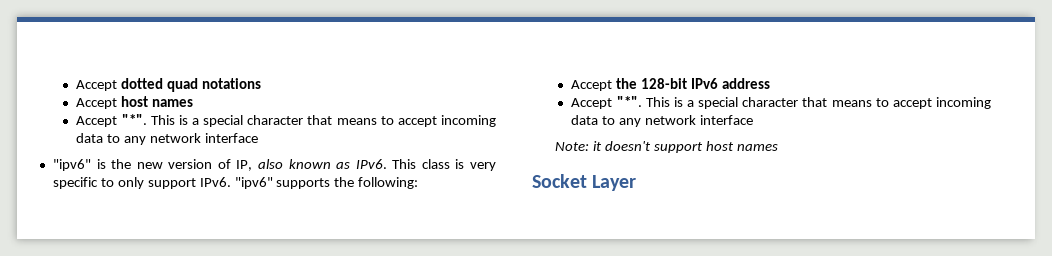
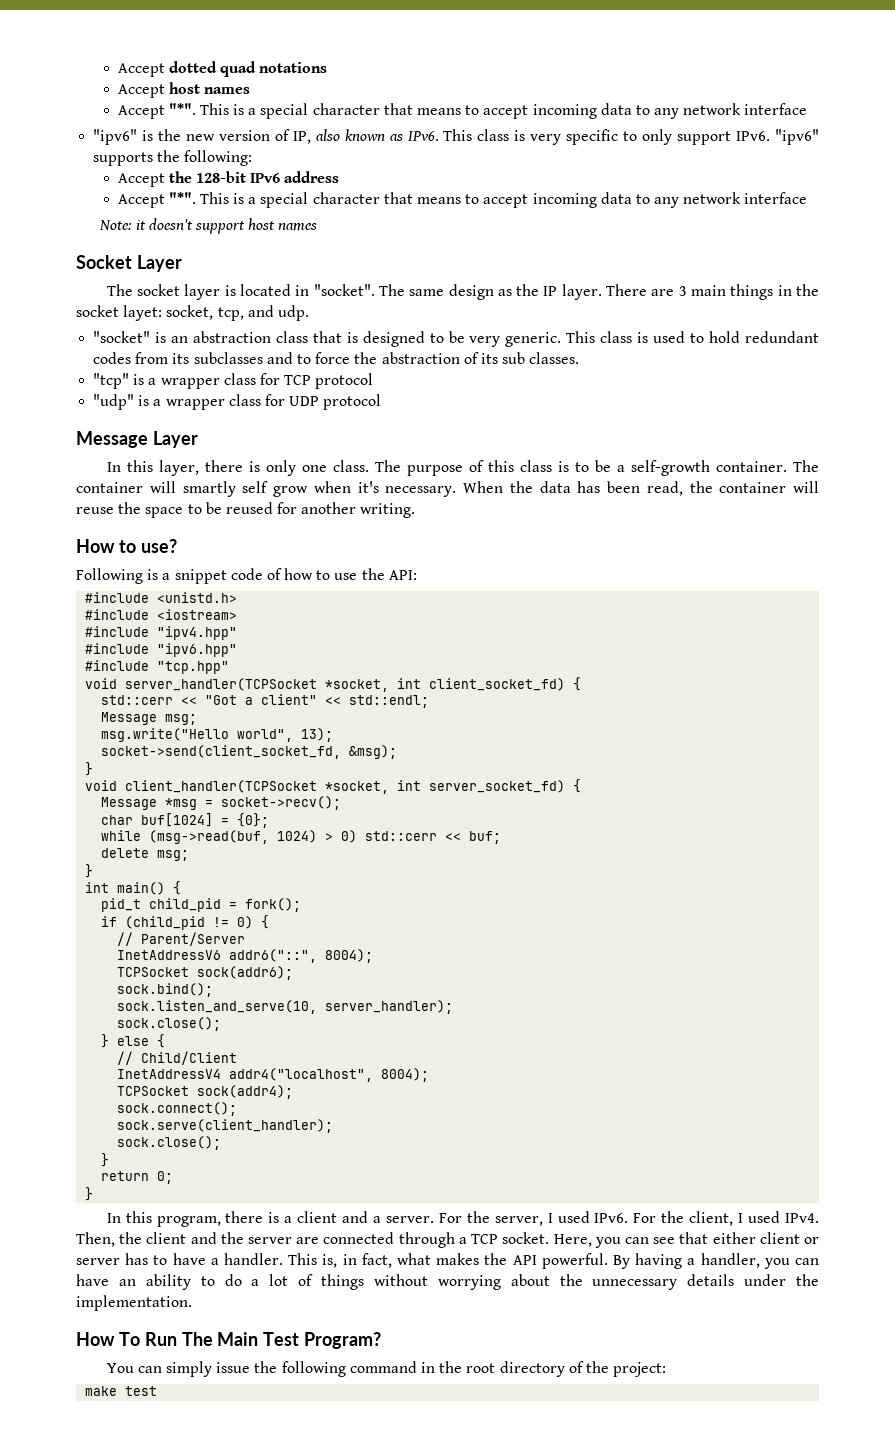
(637, 183) none -> [106,284,819,300] [76,305,309,321] [93,331,820,347] [93,352,580,364] [93,373,374,389] [93,394,382,410] [76,431,198,448] [106,460,820,476] [76,481,819,497] [76,502,416,518] [76,539,177,553] [76,568,417,584] [85,592,238,603] [85,609,238,620] [85,626,238,640] [85,643,238,657] [85,660,230,674] [85,677,582,692] [101,694,430,708] [101,712,198,725] [101,728,334,742] [101,745,398,759] [85,762,94,776] [85,779,582,794] [101,796,342,810] [101,813,270,828] [101,830,502,844] [101,848,190,861] [85,864,94,878] [85,881,182,895] [101,898,302,912] [101,915,270,930] [117,932,246,946] [117,949,374,963] [117,966,294,980] [117,983,214,997] [117,1000,454,1014] [117,1017,222,1031] [101,1034,166,1048] [117,1051,238,1065] [117,1068,430,1082] [117,1085,294,1099] [117,1102,238,1116] [117,1119,334,1133] [117,1136,222,1150] [101,1153,110,1167] [101,1171,174,1184] [85,1187,94,1201] [106,1211,820,1227] [76,1232,820,1248] [76,1253,820,1269] [76,1274,819,1290] [76,1295,192,1311] [76,1332,382,1349] [106,1361,667,1377] [85,1386,158,1396] // The socket layer is located in "socket". The same design as the IP layer. There are 3 main things in the socket layet: socket, tcp, and udp. // "socket" is an abstraction class that is designed to be very generic. This class is used to hold redundant codes from its subclasses and to force the abstraction of its sub classes. // "tcp" is a wrapper class for TCP protocol // "udp" is a wrapper class for UDP protocol // Message Layer // In this layer, there is only one class. The purpose of this class is to be a self-growth container. The container will smartly self grow when it's necessary. When the data has been read, the container will reuse the space to be reused for another writing. // How to use? // Following is a snippet code of how to use the API: // #include <unistd.h> // #include <iostream> // #include "ipv4.hpp" // #include "ipv6.hpp" // #include "tcp.hpp" // void server_handler(TCPSocket *socket, int client_socket_fd) { // std::cerr << "Got a client" << std::endl; // Message msg; // msg.write("Hello world", 13); // socket->send(client_socket_fd, &msg); // } // void client_handler(TCPSocket *socket, int server_socket_fd) { // Message *msg = socket->recv(); // char buf[1024] = {0}; // while (msg->read(buf, 1024) > 0) std::cerr << buf; // delete msg; // } // int main() { // pid_t child_pid = fork(); // if (child_pid != 0) { // // Parent/Server // InetAddressV6 addr6("::", 8004); // TCPSocket sock(addr6); // sock.bind(); // sock.listen_and_serve(10, server_handler); // sock.close(); // } else { // // Child/Client // InetAddressV4 addr4("localhost", 8004); // TCPSocket sock(addr4); // sock.connect(); // sock.serve(client_handler); // sock.close(); // } // return 0; // } // In this program, there is a client and a server. For the server, I used IPv6. For the client, I used IPv4. Then, the client and the server are connected through a TCP socket. Here, you can see that either client or server has to have a handler. This is, in fact, what makes the API powerful. By having a handler, you can have an ability to do a lot of things without worrying about the unnecessary details under the implementation. // How To Run The Main Test Program? // You can simply issue the following command in the root directory of the project: // make test

